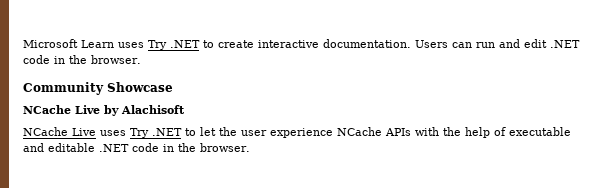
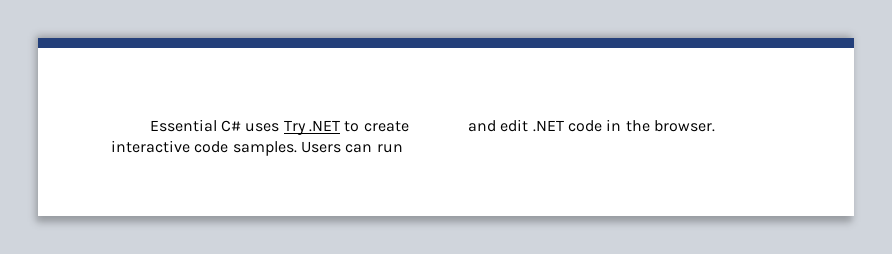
[23,39,114,48] Microsoft Learn -> [149,119,242,132] Essential C#
[323,39,411,48] documentation. -> [194,141,297,156] code samples.
[23,82,173,95] [23,105,185,116] [23,127,571,138] [23,143,250,152] // Community Showcase // NCache Live by Alachisoft // NCache Live uses Try .NET to let the user experience NCache APIs with the help of executable and editable .NET code in the browser. -> (715, 126) none

